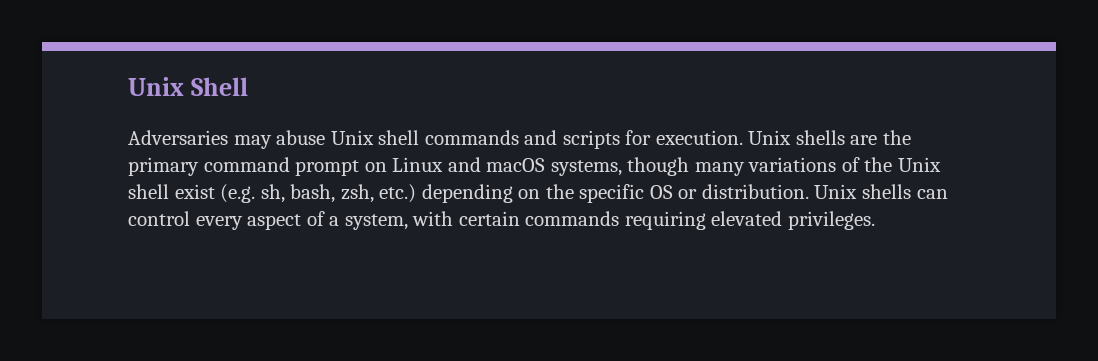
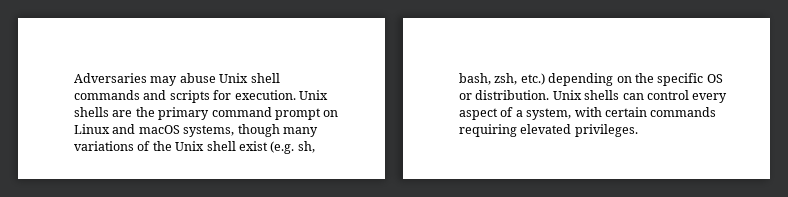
[128,77,249,96] Unix Shell // -> (74, 78) none

